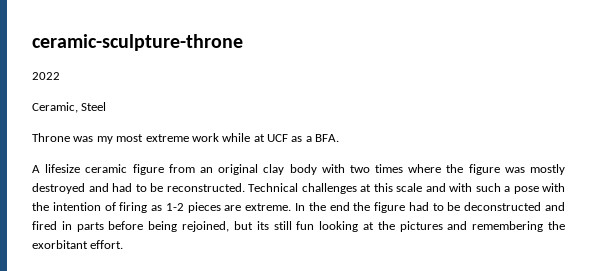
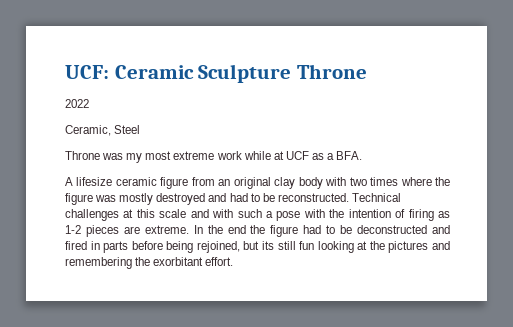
[32,34,243,51] ceramic-sculpture-throne -> [65,64,368,83] UCF: Ceramic Sculpture Throne

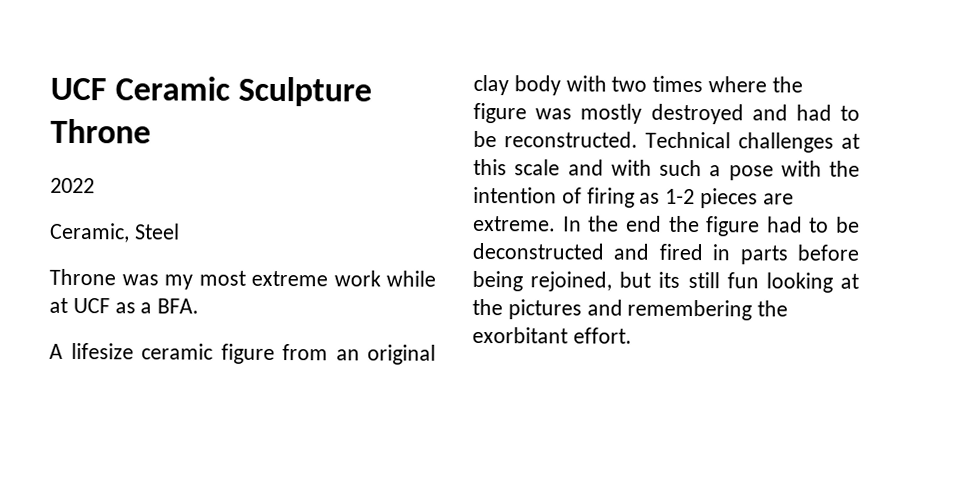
[65,65,109,79] UCF: -> [50,77,107,101] UCF

